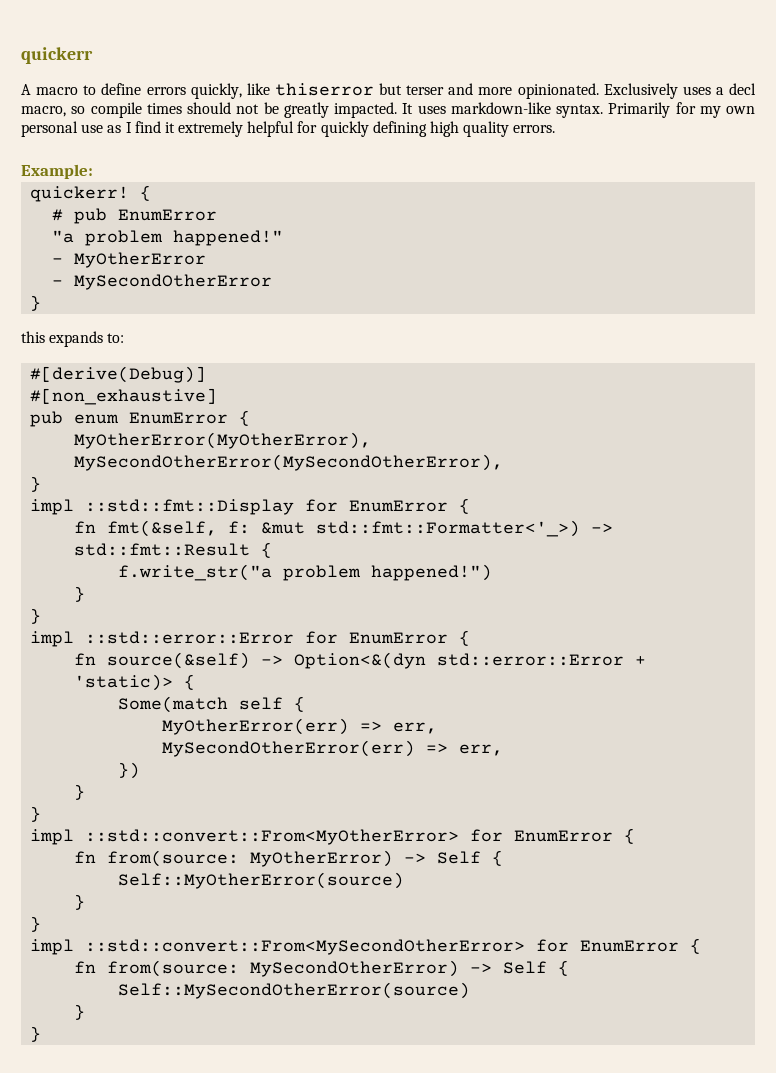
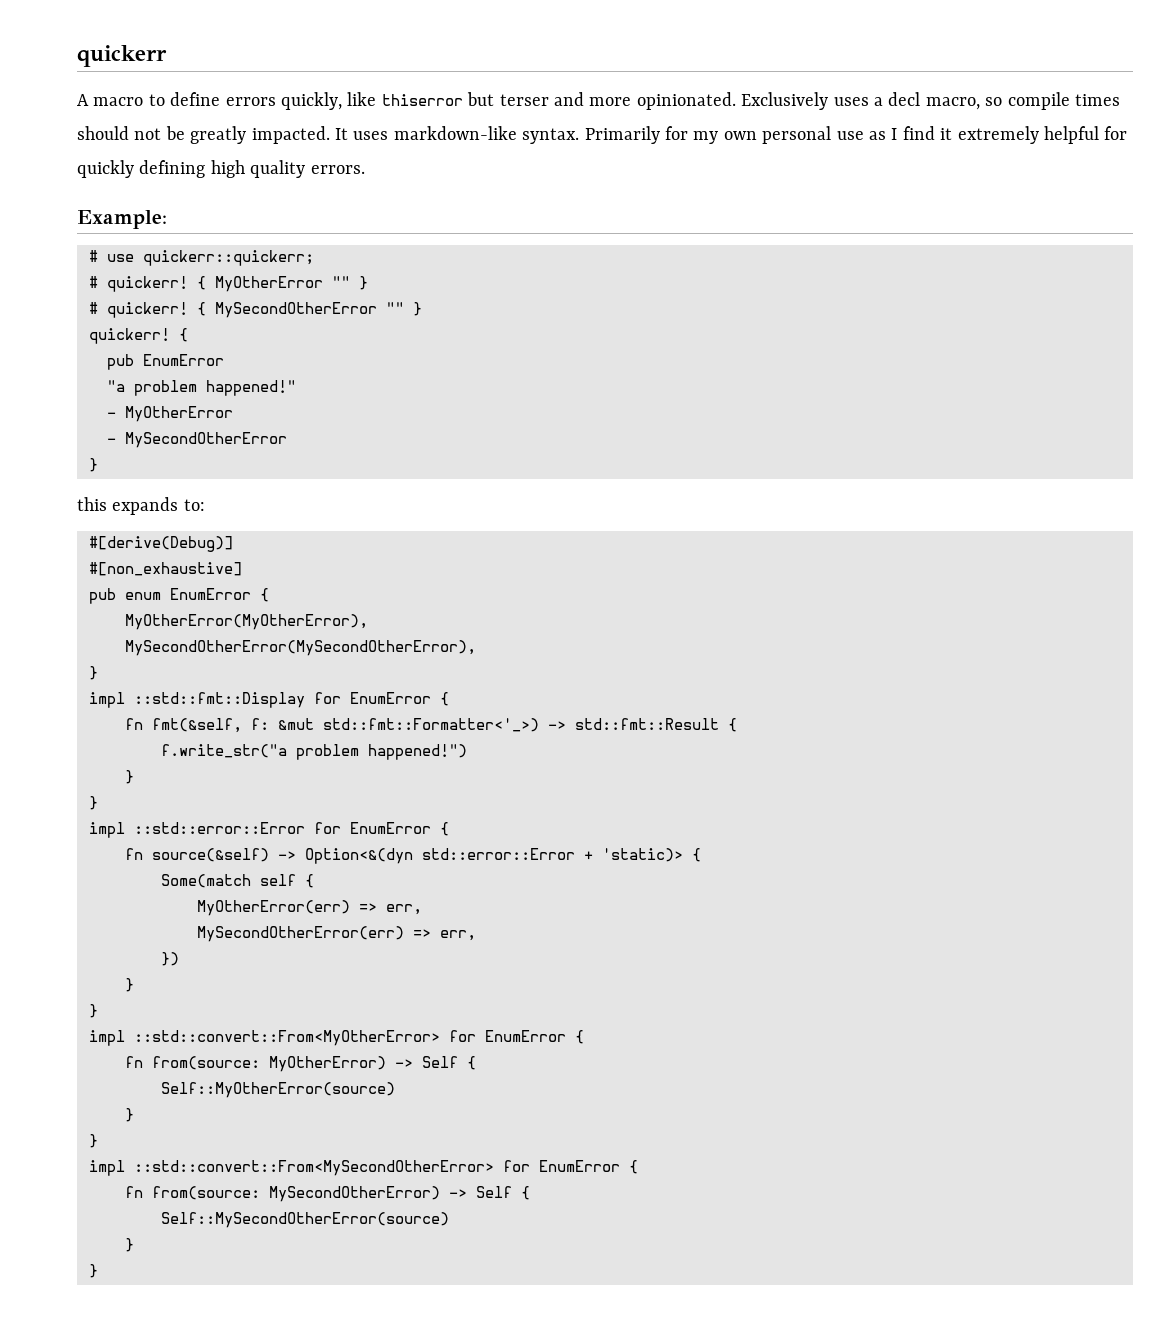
(93, 171) none -> [89,250,314,266] [89,276,368,292] [89,302,422,318] // # use quickerr::quickerr; // # quickerr! { MyOtherError "" } // # quickerr! { MySecondOtherError "" }
[52,209,64,221] # -> (188, 335) none

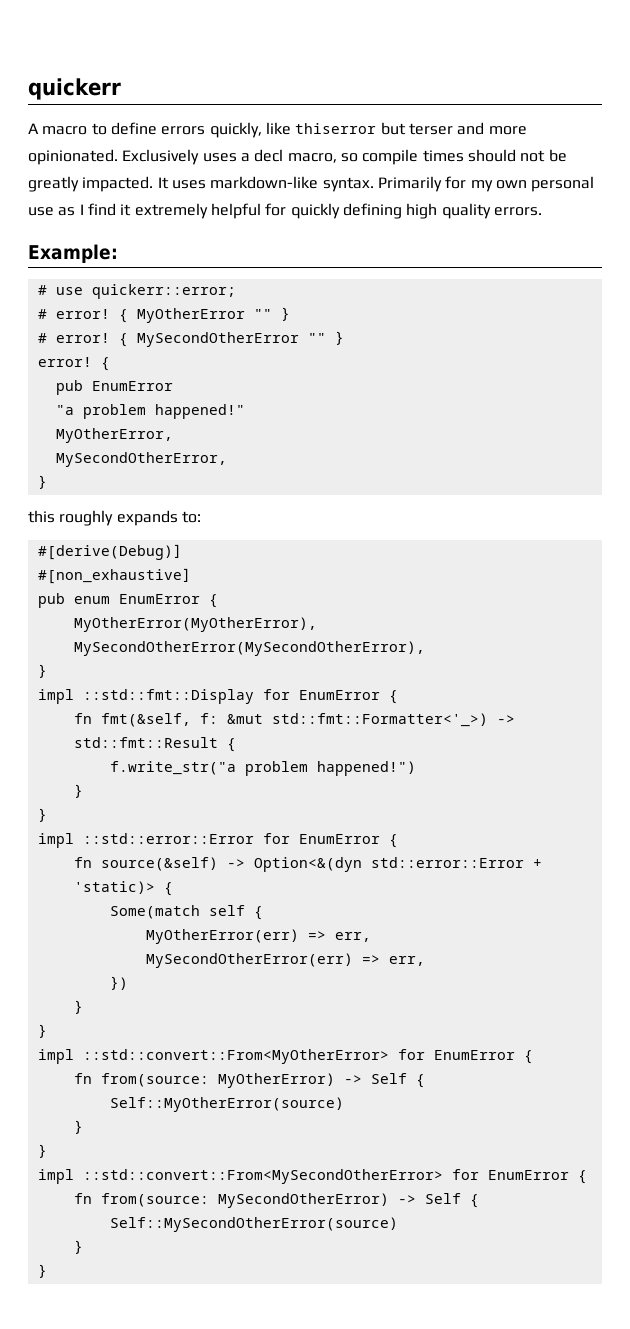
[143,250,314,266] [89,276,188,292] quickerr::quickerr; // # quickerr! -> [91,284,236,299] [37,309,110,319] quickerr::error; // # error!
[107,302,188,318] quickerr! -> [55,333,110,343] error!
[89,328,170,344] quickerr! -> [37,357,92,367] error!
[107,406,233,422] [107,432,287,448] - MyOtherError // - MySecondOtherError -> [55,428,173,443] [55,452,227,467] MyOtherError, // MySecondOtherError,
(107, 504) none -> [59,510,114,526] roughly

